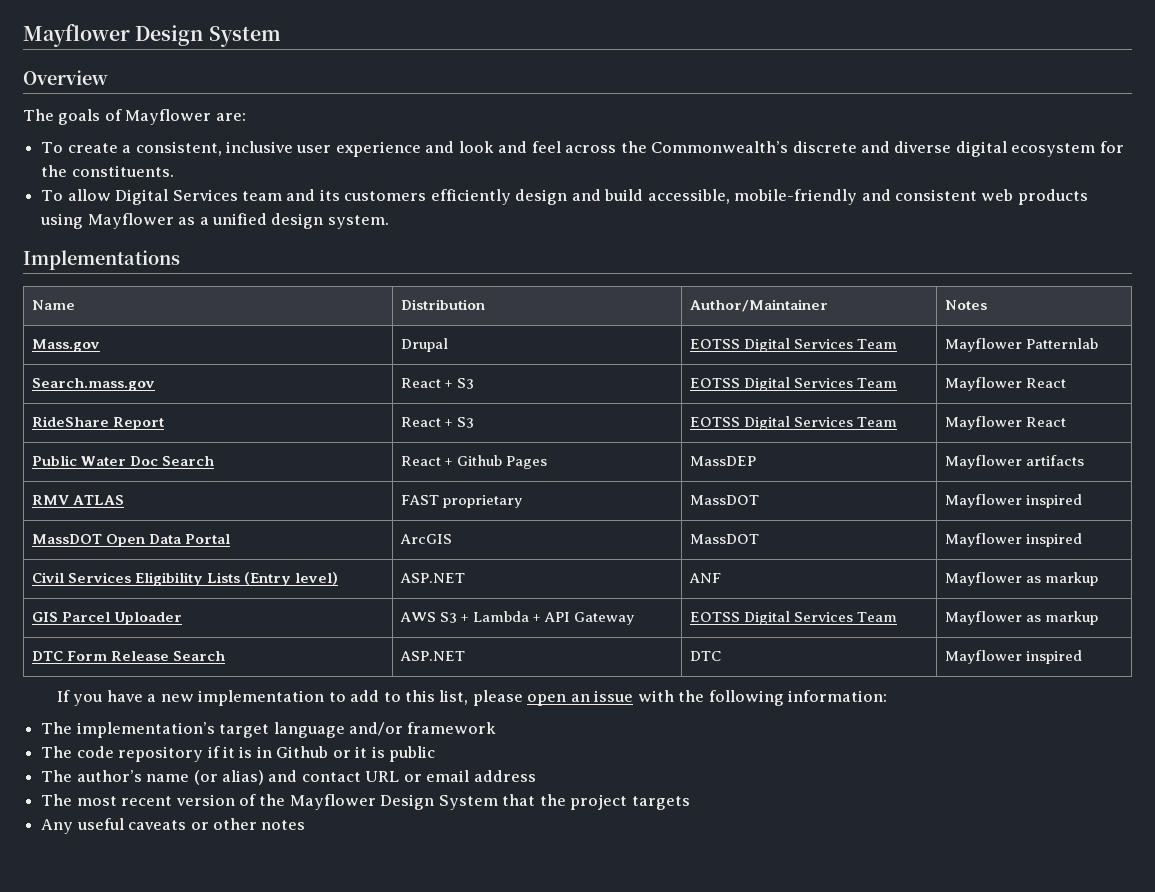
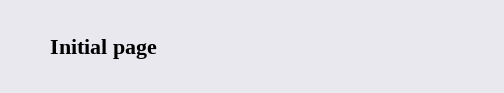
[23,24,281,47] [23,70,108,85] [23,109,246,125] [41,141,1124,157] [41,165,174,177] [41,189,1088,205] [40,213,389,229] [23,250,180,270] [31,300,75,310] [400,299,485,310] [689,299,828,312] [944,300,987,310] [31,339,100,352] [400,338,448,352] [689,338,897,352] [944,338,1098,352] [31,378,155,391] [400,378,474,389] [689,377,897,391] [944,377,1066,391] [31,416,164,430] [400,417,474,428] [689,416,897,430] [944,416,1066,430] [31,455,214,466] [400,455,547,469] [689,456,756,466] [944,455,1084,469] [31,495,124,505] [400,495,522,508] [689,495,759,505] [944,494,1082,508] [31,534,230,547] [399,534,452,544] [689,534,759,544] [944,533,1082,547] [31,572,338,586] [399,573,465,583] [688,573,721,583] [944,572,1098,586] [31,612,182,625] [399,611,634,625] [689,611,897,625] [944,611,1098,625] [31,651,225,661] [399,651,465,661] [689,651,721,661] [944,650,1082,664] [56,690,888,706] [41,722,497,738] [41,746,436,762] [41,770,536,785] [41,794,690,810] [41,818,306,834] Mayflower Design System // Overview // The goals of Mayflower are: // To create a consistent, inclusive user experience and look and feel across the Commonwealth’s discrete and diverse digital ecosystem for the constituents. // To allow Digital Services team and its customers efficiently design and build accessible, mobile-friendly and consistent web products using Mayflower as a unified design system. // Implementations // Name | Distribution | Author/Maintainer | Notes // Mass.gov | Drupal | EOTSS Digital Services Team | Mayflower Patternlab // Search.mass.gov | React + S3 | EOTSS Digital Services Team | Mayflower React // RideShare Report | React + S3 | EOTSS Digital Services Team | Mayflower React // Public Water Doc Search | React + Github Pages | MassDEP | Mayflower artifacts // RMV ATLAS | FAST proprietary | MassDOT | Mayflower inspired // MassDOT Open Data Portal | ArcGIS | MassDOT | Mayflower inspired // Civil Services Eligibility Lists (Entry level) | ASP.NET | ANF | Mayflower as markup // GIS Parcel Uploader | AWS S3 + Lambda + API Gateway | EOTSS Digital Services Team | Mayflower as markup // DTC Form Release Search | ASP.NET | DTC | Mayflower inspired // If you have a new implementation to add to this list, please open an issue with the following information: // The implementation’s target language and/or framework // The code repository if it is in Github or it is public // The author’s name (or alias) and contact URL or email address // The most recent version of the Mayflower Design System that the project targets // Any useful caveats or other notes -> [50,39,157,59] Initial page

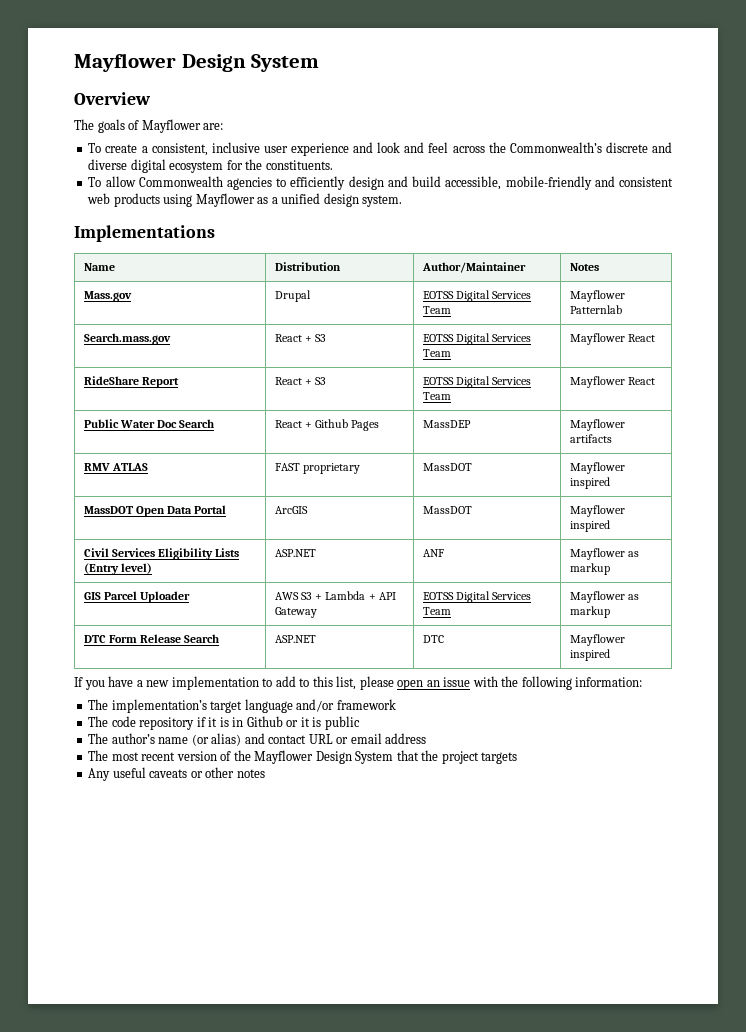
[50,39,157,59] Initial page -> [74,53,320,72] [74,92,151,105] [74,119,224,133] [88,142,673,156] [88,159,333,173] [88,176,674,190] [87,193,403,207] [74,225,215,242] [84,263,116,271] [275,262,342,271] [422,262,527,273] [570,263,600,271] [84,291,133,302] [275,290,312,302] [423,290,532,302] [423,306,452,314] [570,290,626,302] [570,305,623,314] [84,333,172,345] [275,334,327,342] [423,333,532,345] [423,349,452,357] [570,333,656,345] [84,376,180,388] [275,377,327,385] [423,376,532,388] [423,392,452,400] [570,376,656,388] [84,419,215,428] [275,419,380,431] [423,420,472,428] [570,419,626,431] [570,434,613,443] [84,463,149,471] [275,463,361,474] [423,463,473,471] [570,462,626,474] [570,477,611,489] [84,505,227,517] [275,506,309,514] [423,506,473,514] [570,505,626,517] [570,520,611,532] [84,548,240,560] [84,563,153,575] [275,549,317,557] [423,549,445,557] [570,548,640,560] [570,563,611,575] [84,591,191,603] [275,591,396,600] [275,607,318,618] [423,591,532,603] [423,607,452,615] [570,591,640,603] [570,606,611,618] [84,634,220,643] [275,635,317,643] [423,635,445,643] [570,634,626,646] [570,649,611,661] [74,676,643,690] [88,699,396,713] [88,716,360,730] [88,733,427,746] [88,750,518,764] [88,767,265,781] Mayflower Design System // Overview // The goals of Mayflower are: // To create a consistent, inclusive user experience and look and feel across the Commonwealth’s discrete and diverse digital ecosystem for the constituents. // To allow Commonwealth agencies to efficiently design and build accessible, mobile-friendly and consistent web products using Mayflower as a unified design system. // Implementations // Name | Distribution | Author/Maintainer | Notes // Mass.gov | Drupal | EOTSS Digital Services Team | Mayflower Patternlab // Search.mass.gov | React + S3 | EOTSS Digital Services Team | Mayflower React // RideShare Report | React + S3 | EOTSS Digital Services Team | Mayflower React // Public Water Doc Search | React + Github Pages | MassDEP | Mayflower artifacts // RMV ATLAS | FAST proprietary | MassDOT | Mayflower inspired // MassDOT Open Data Portal | ArcGIS | MassDOT | Mayflower inspired // Civil Services Eligibility Lists (Entry level) | ASP.NET | ANF | Mayflower as markup // GIS Parcel Uploader | AWS S3 + Lambda + API Gateway | EOTSS Digital Services Team | Mayflower as markup // DTC Form Release Search | ASP.NET | DTC | Mayflower inspired // If you have a new implementation to add to this list, please open an issue with the following information: // The implementation’s target language and/or framework // The code repository if it is in Github or it is public // The author’s name (or alias) and contact URL or email address // The most recent version of the Mayflower Design System that the project targets // Any useful caveats or other notes

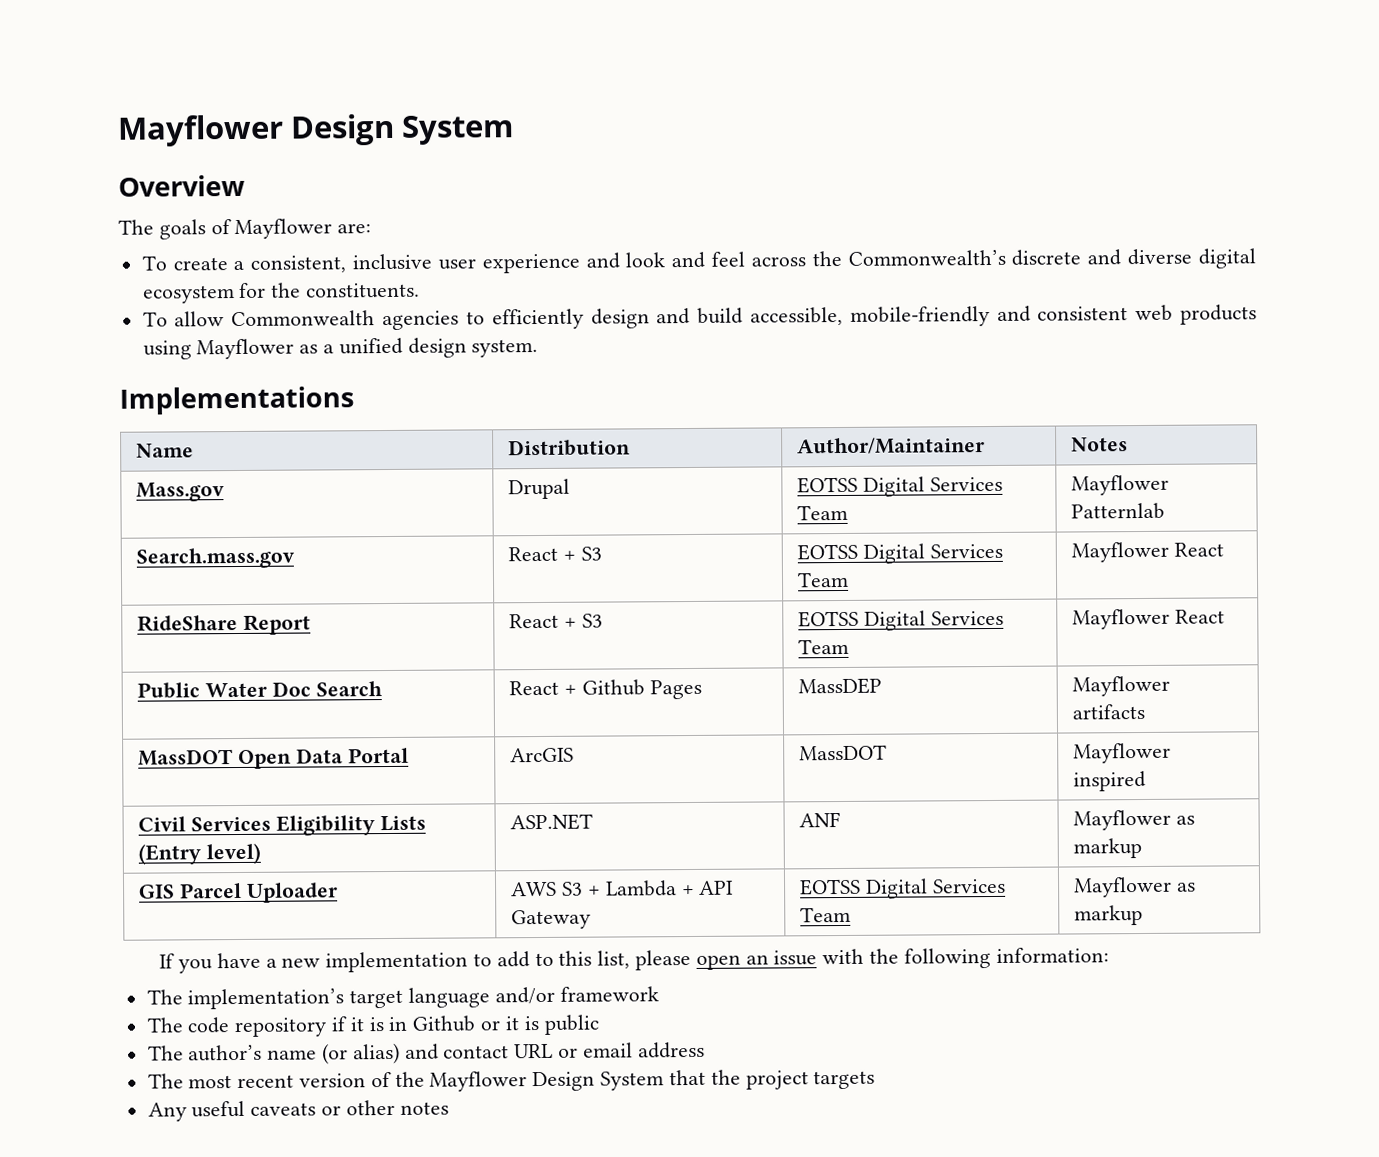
[84,463,149,471] [275,463,361,474] [423,463,473,471] [570,462,626,474] [570,477,611,489] // RMV ATLAS | FAST proprietary | MassDOT | Mayflower inspired -> (1146, 711) none
[84,634,220,643] [275,635,317,643] [423,635,445,643] [570,634,626,646] [570,649,611,661] // DTC Form Release Search | ASP.NET | DTC | Mayflower inspired -> (1144, 915) none

